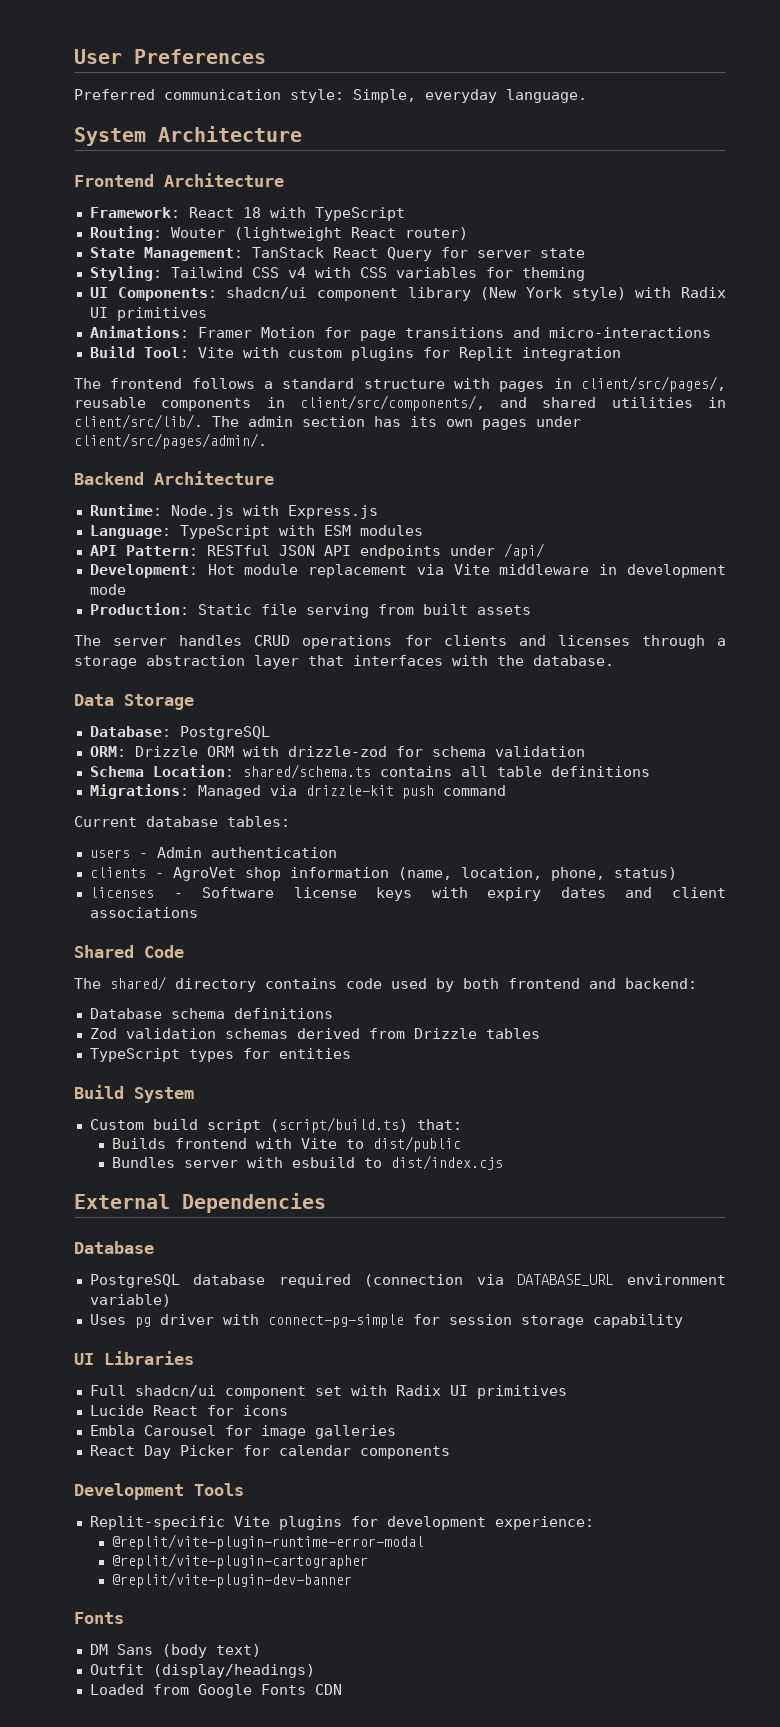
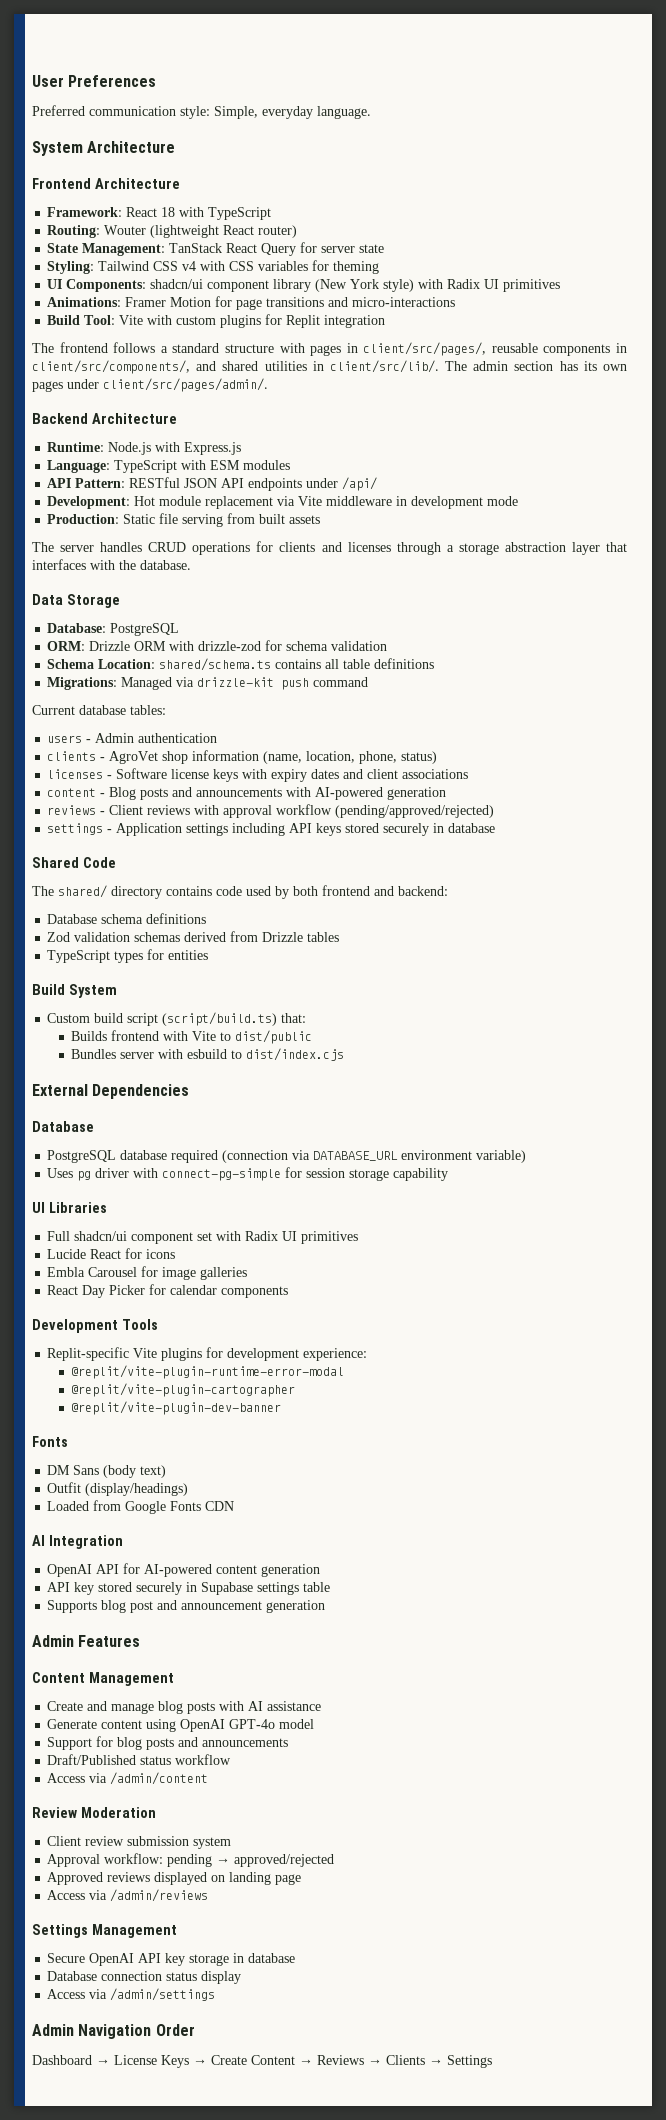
(198, 912) none -> [47,787,447,800] [47,804,495,818] [47,823,496,836] // content - Blog posts and announcements with AI-powered generation // reviews - Client reviews with approval workflow (pending/approved/rejected) // settings - Application settings including API keys stored securely in database
(342, 1689) none -> [32,1535,123,1549] [47,1563,321,1577] [47,1582,331,1595] [47,1600,326,1613] [32,1635,141,1647] [32,1672,174,1686] [47,1701,322,1714] [47,1719,315,1732] [47,1736,289,1750] [47,1754,232,1765] [47,1772,209,1785] [32,1807,156,1818] [47,1836,232,1849] [47,1853,335,1867] [47,1872,302,1885] [47,1889,209,1902] [32,1924,177,1938] [47,1953,296,1966] [47,1971,242,1984] [47,1988,216,2001] [32,2024,195,2039] [32,2055,492,2068] // AI Integration // OpenAI API for AI-powered content generation // API key stored securely in Supabase settings table // Supports blog post and announcement generation // Admin Features // Content Management // Create and manage blog posts with AI assistance // Generate content using OpenAI GPT-4o model // Support for blog posts and announcements // Draft/Published status workflow // Access via /admin/content // Review Moderation // Client review submission system // Approval workflow: pending → approved/rejected // Approved reviews displayed on landing page // Access via /admin/reviews // Settings Management // Secure OpenAI API key storage in database // Database connection status display // Access via /admin/settings // Admin Navigation Order // Dashboard → License Keys → Create Content → Reviews → Clients → Settings

